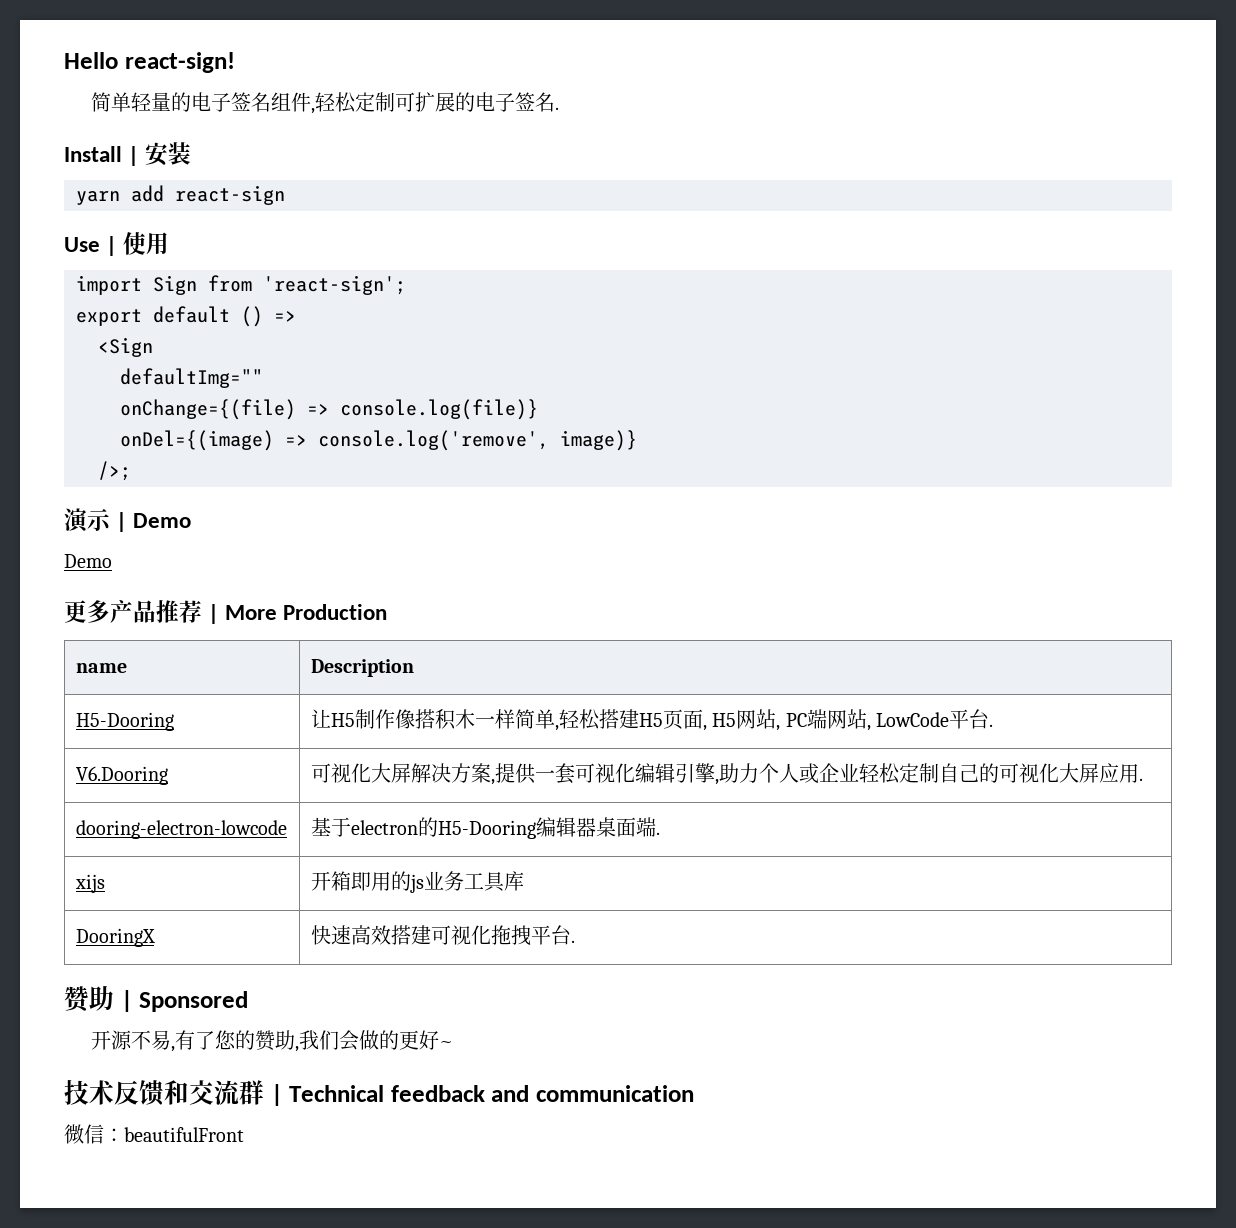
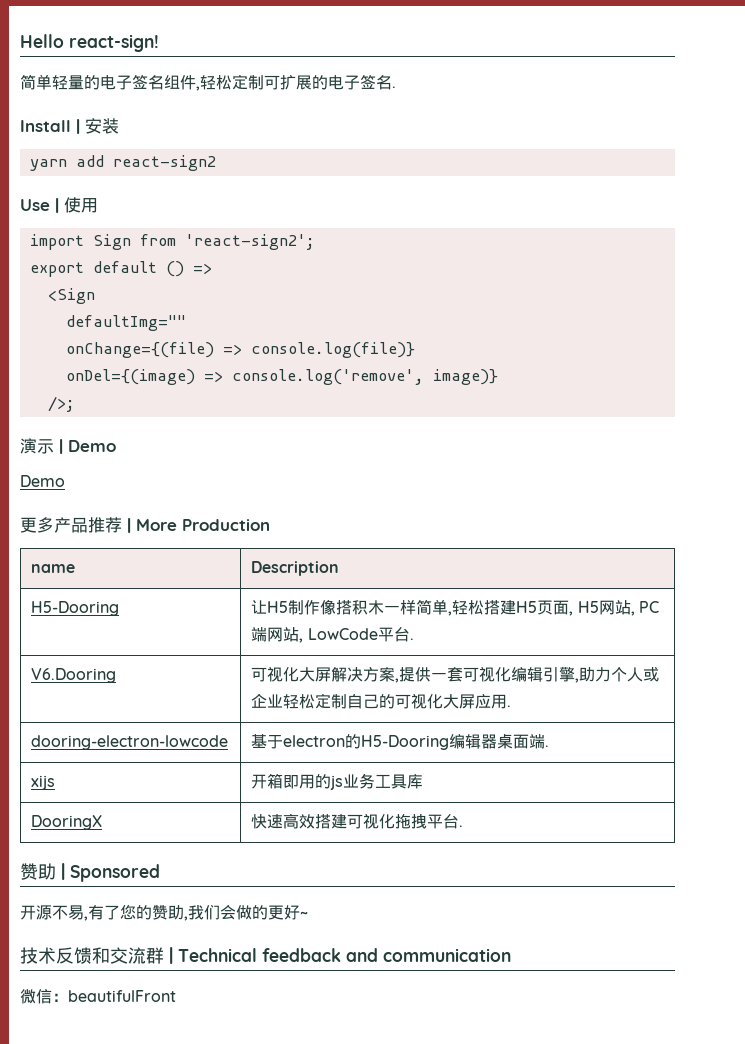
[175,185,285,205] react-sign -> [112,155,216,171] react-sign2
[263,275,406,295] 'react-sign'; -> [184,234,315,250] 'react-sign2';

